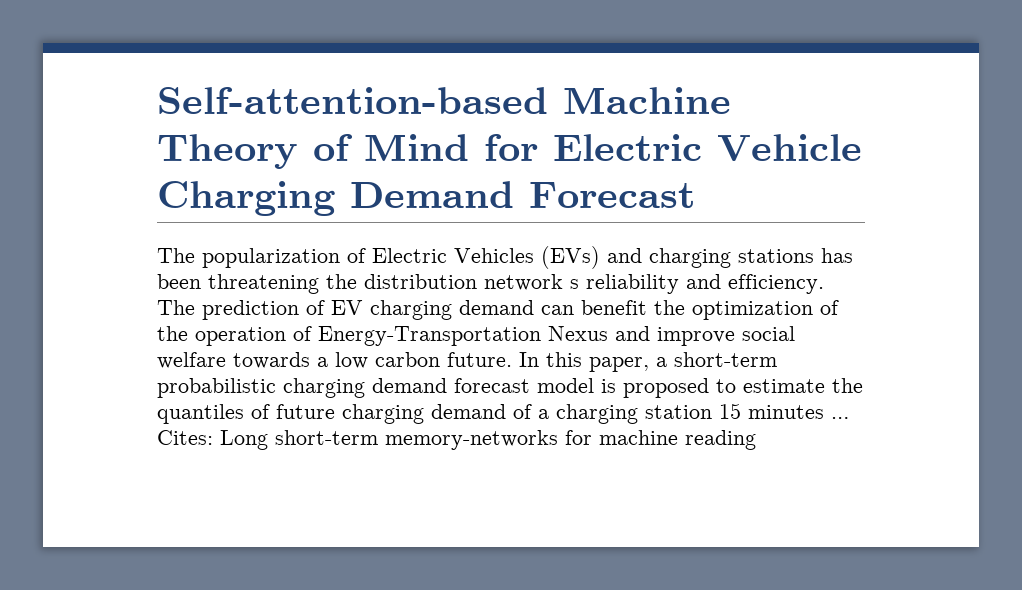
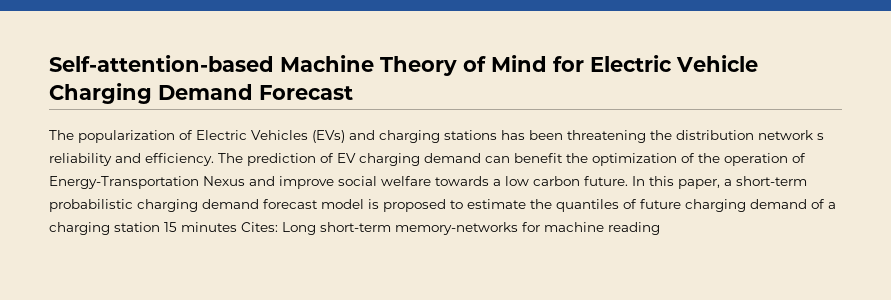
[831,417,849,419] … -> (237, 227) none

